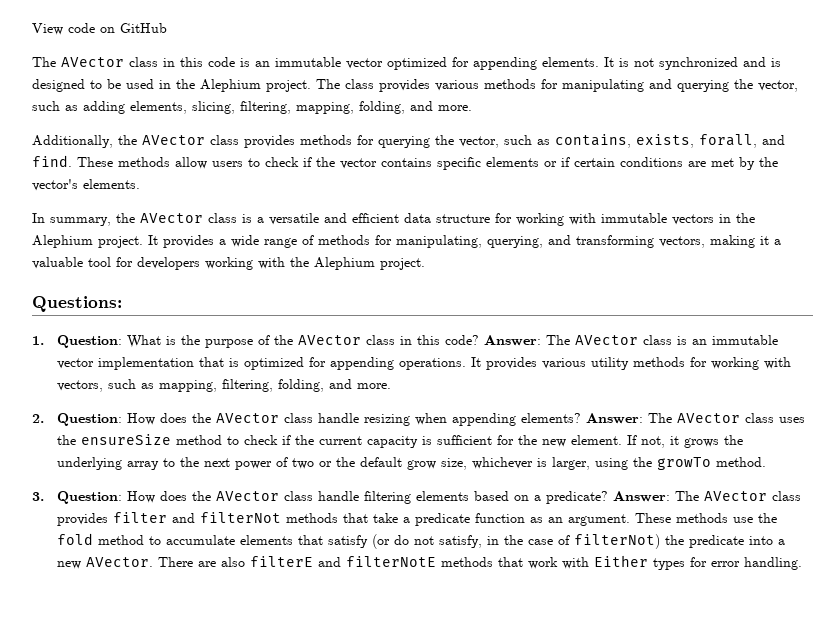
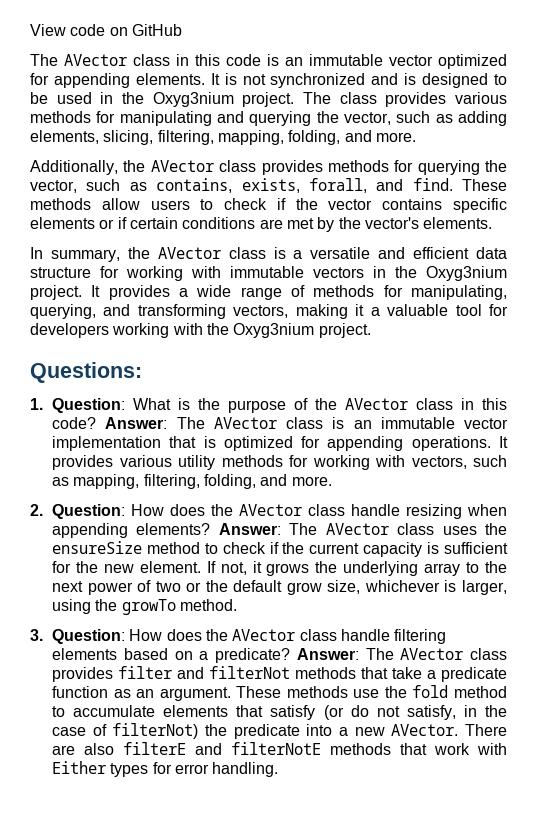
[200,79,261,92] Alephium -> [152,92,234,107] Oxyg3nium
[32,235,93,248] Alephium -> [426,266,507,281] Oxyg3nium
[314,257,375,270] Alephium -> [233,323,315,338] Oxyg3nium

